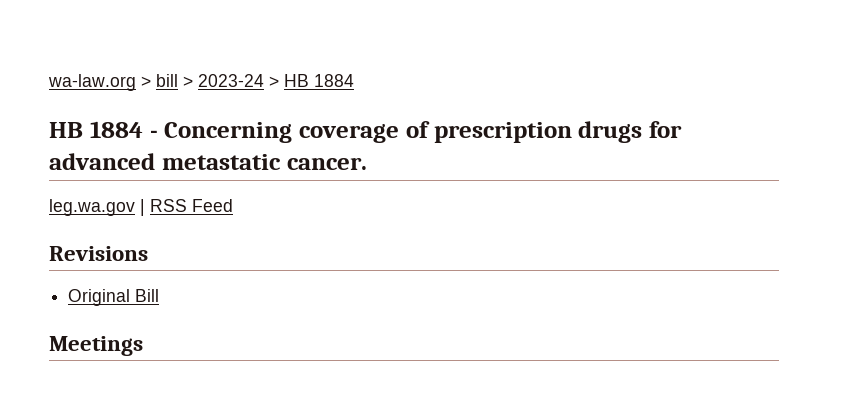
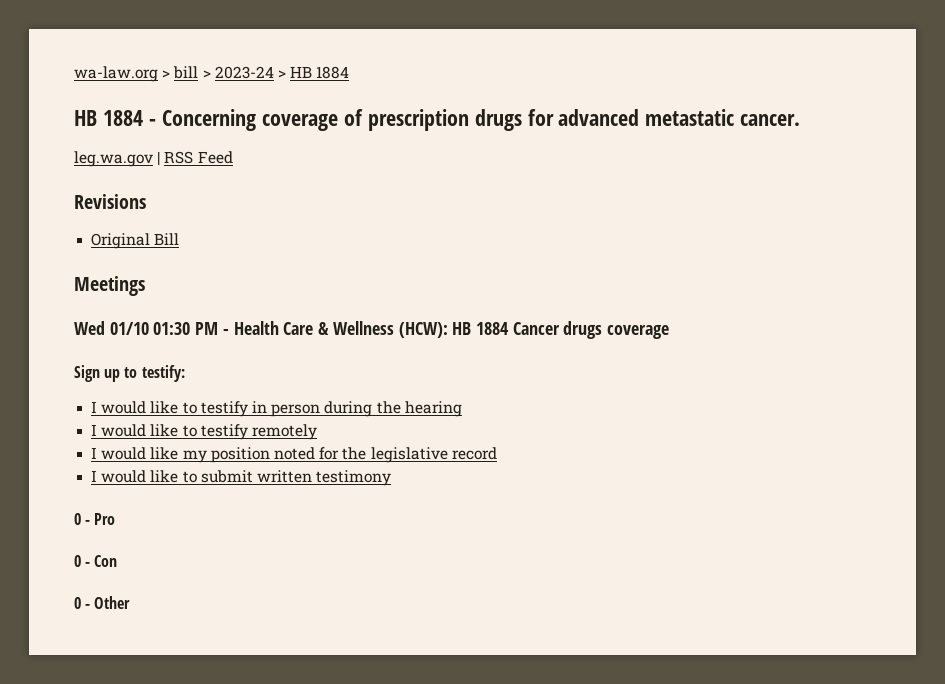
(143, 346) none -> [74,321,670,339] [74,365,185,382] [91,401,462,417] [91,424,317,440] [91,447,497,463] [91,470,392,486] [74,513,116,525] [74,555,118,567] [74,596,131,609] // Wed 01/10 01:30 PM - Health Care & Wellness (HCW): HB 1884 Cancer drugs coverage // Sign up to testify: // I would like to testify in person during the hearing // I would like to testify remotely // I would like my position noted for the legislative record // I would like to submit written testimony // 0 - Pro // 0 - Con // 0 - Other

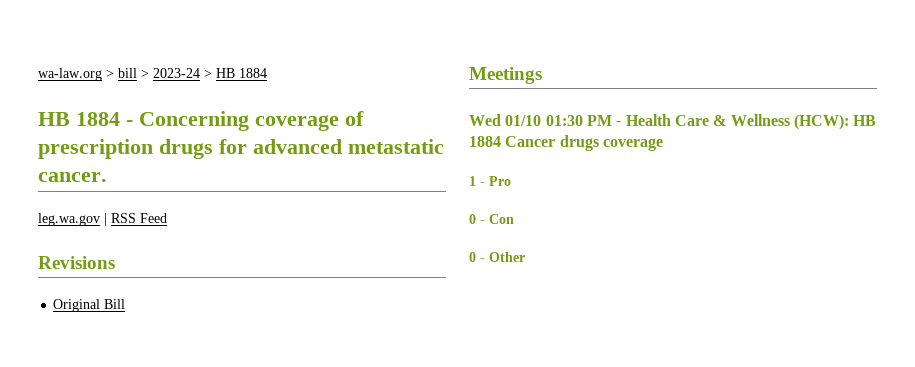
[74,365,185,382] [91,401,462,417] [91,424,317,440] [91,447,497,463] [91,470,392,486] [74,513,81,525] Sign up to testify: // I would like to testify in person during the hearing // I would like to testify remotely // I would like my position noted for the legislative record // I would like to submit written testimony // 0 -> [469,176,476,186] 1

